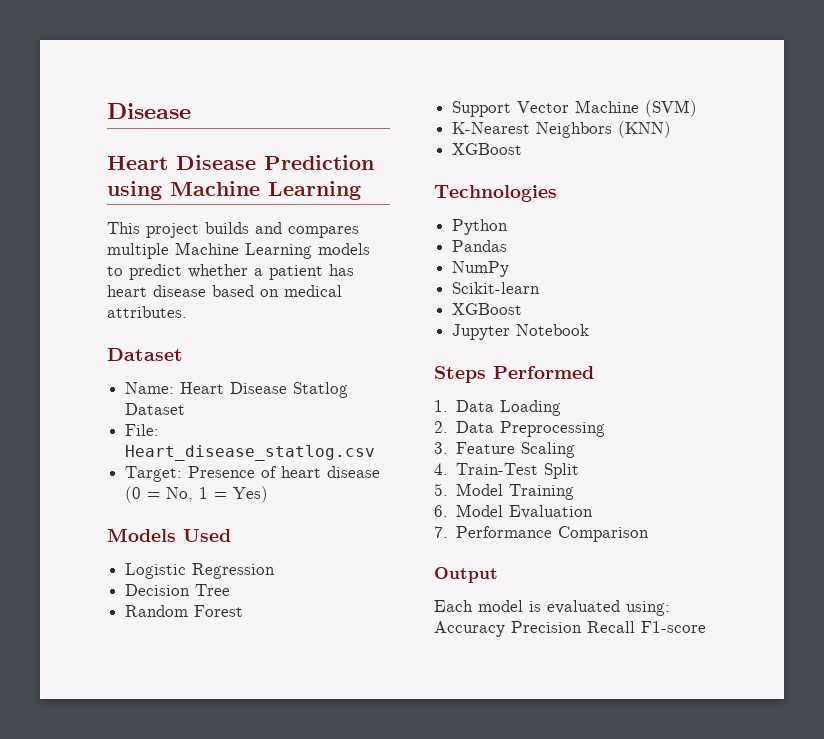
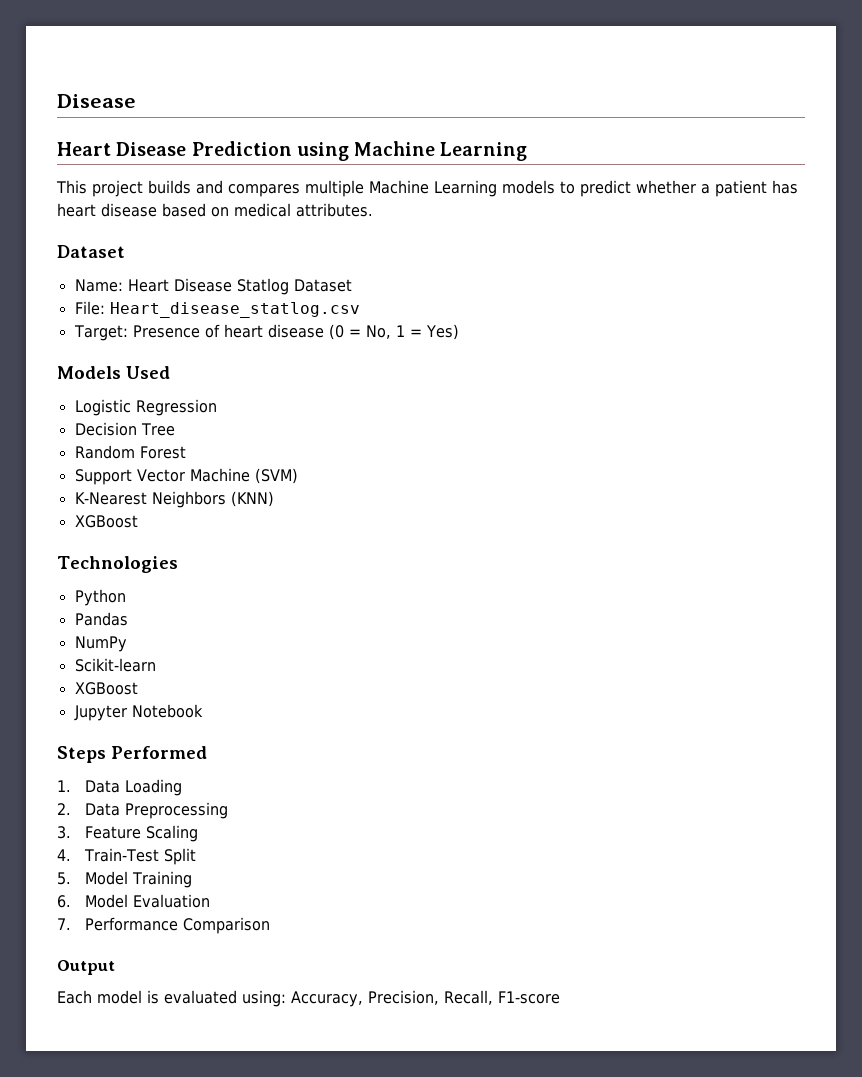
[434,621,635,637] Accuracy Precision Recall -> [291,990,493,1007] Accuracy, Precision, Recall,

